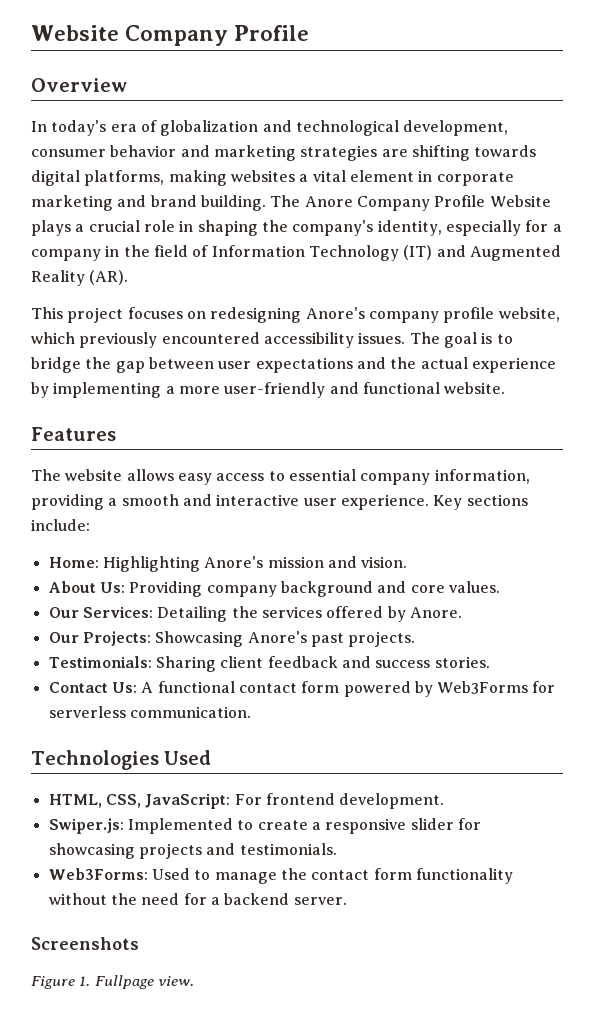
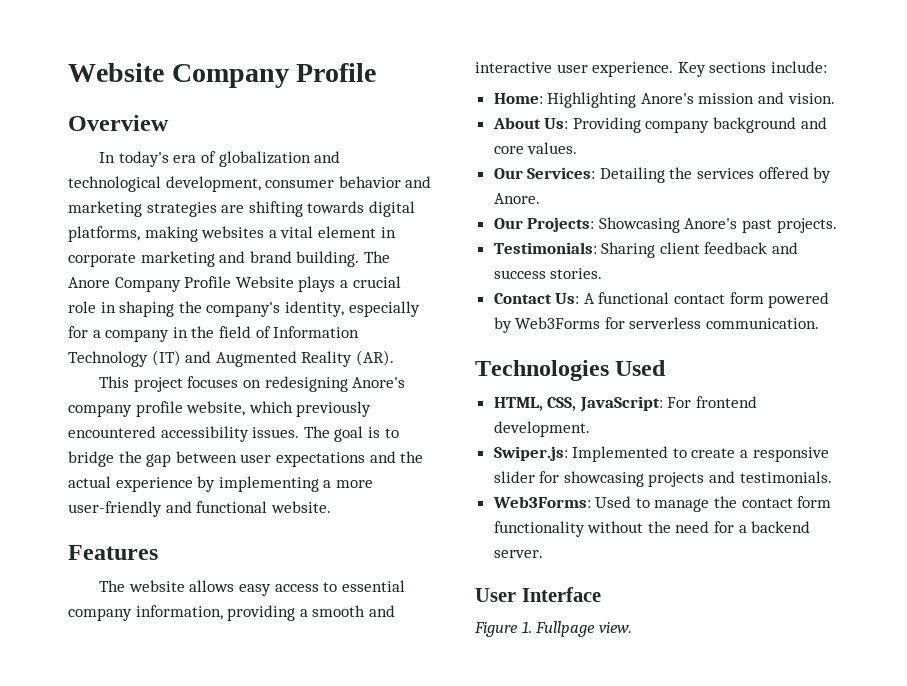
[31,937,139,950] Screenshots -> [475,587,601,602] User Interface

